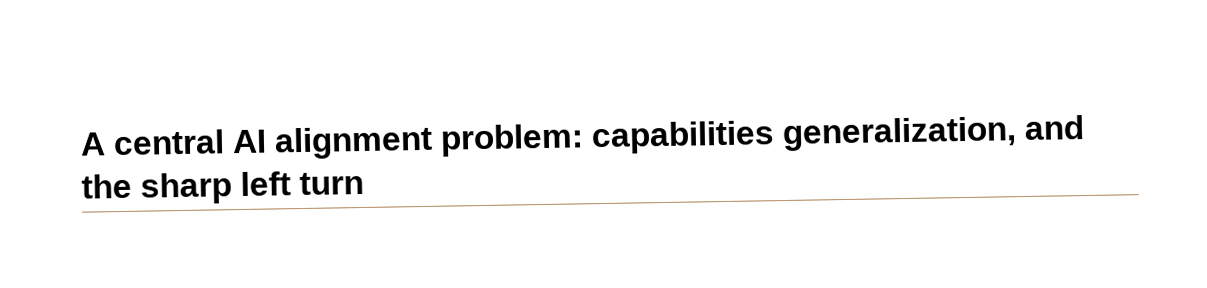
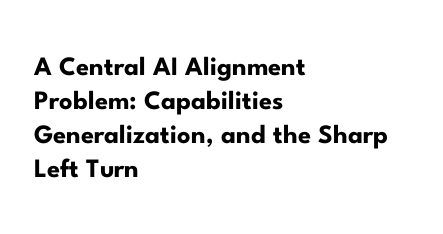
[113,115,1085,160] [81,171,365,205] central AI alignment problem: capabilities generalization, and the sharp left turn -> [59,56,307,81] [34,90,284,115] [34,124,389,149] [34,158,140,178] Central AI Alignment Problem: Capabilities Generalization, and the Sharp Left Turn

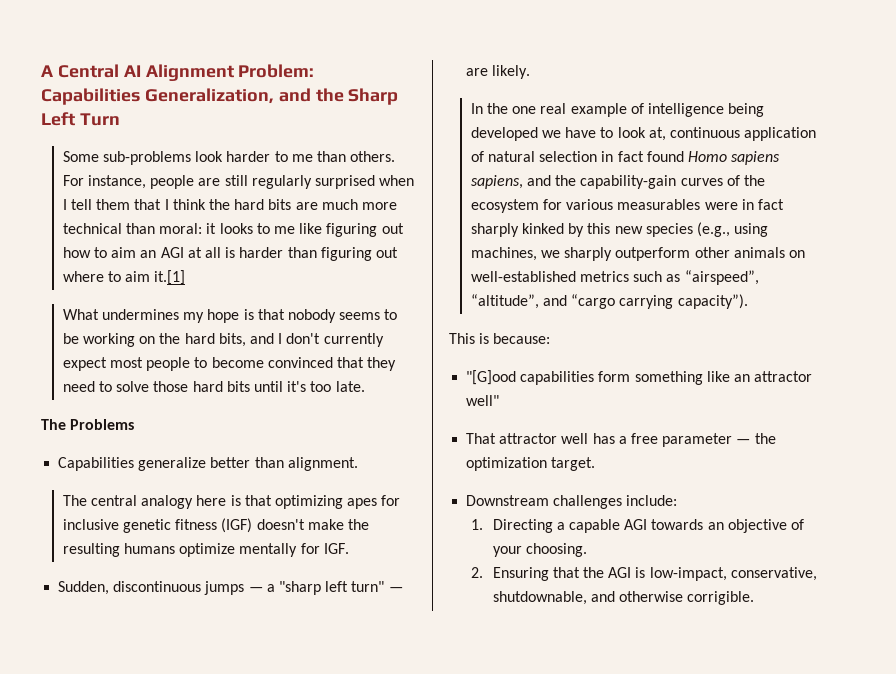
(140, 168) none -> [62,151,396,165] [62,175,415,189] [62,199,397,210] [62,223,404,237] [62,247,398,261] [62,270,186,285] [62,309,398,323] [62,333,384,347] [62,357,397,371] [62,381,365,392] [41,419,135,430] [58,457,358,471] [62,495,401,509] [62,518,369,533] [62,543,349,557] [58,581,403,595] [466,65,531,79] [470,103,765,117] [470,127,817,141] [470,151,781,165] [470,175,765,189] [470,199,784,213] [470,222,769,237] [470,247,805,261] [470,270,759,285] [470,294,748,309] [449,333,551,344] [466,370,813,385] [466,395,500,406] [466,433,776,447] [466,457,596,471] [466,495,678,509] [470,519,804,533] [492,543,587,557] [470,567,817,581] [492,591,755,605] // Some sub-problems look harder to me than others. For instance, people are still regularly surprised when I tell them that I think the hard bits are much more technical than moral: it looks to me like figuring out how to aim an AGI at all is harder than figuring out where to aim it.[1] // What undermines my hope is that nobody seems to be working on the hard bits, and I don't currently expect most people to become convinced that they need to solve those hard bits until it's too late. // The Problems // Capabilities generalize better than alignment. // The central analogy here is that optimizing apes for inclusive genetic fitness (IGF) doesn't make the resulting humans optimize mentally for IGF. // Sudden, discontinuous jumps — a "sharp left turn" — are likely. // In the one real example of intelligence being developed we have to look at, continuous application of natural selection in fact found Homo sapiens sapiens, and the capability-gain curves of the ecosystem for various measurables were in fact sharply kinked by this new species (e.g., using machines, we sharply outperform other animals on well-established metrics such as “airspeed”, “altitude”, and “cargo carrying capacity”). // This is because: // "[G]ood capabilities form something like an attractor well" // That attractor well has a free parameter — the optimization target. // Downstream challenges include: // 1. Directing a capable AGI towards an objective of your choosing. // 2. Ensuring that the AGI is low-impact, conservative, shutdownable, and otherwise corrigible.

